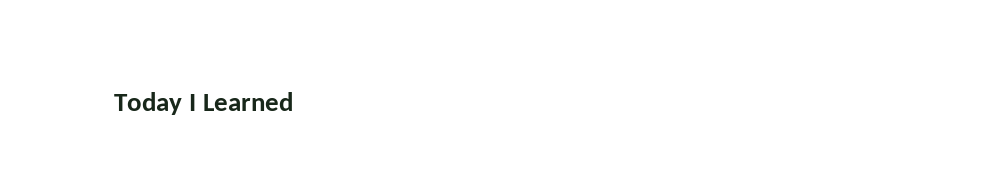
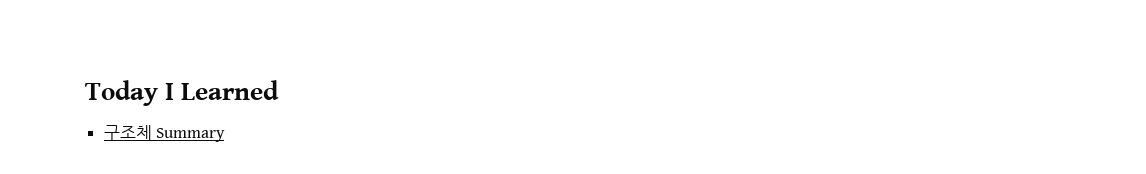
(294, 101) none -> [103,125,226,142] // 구조체 Summary

